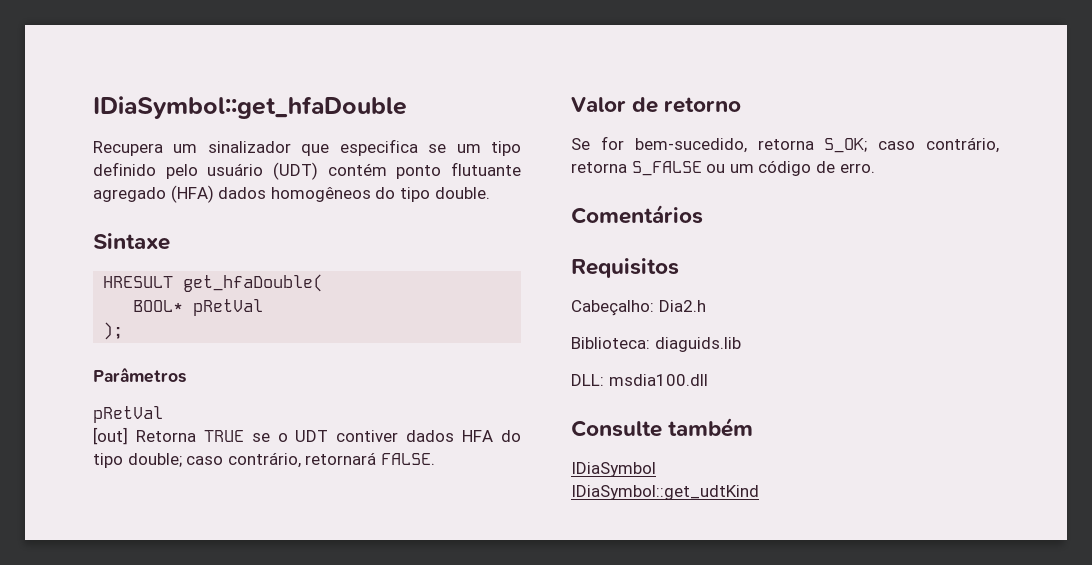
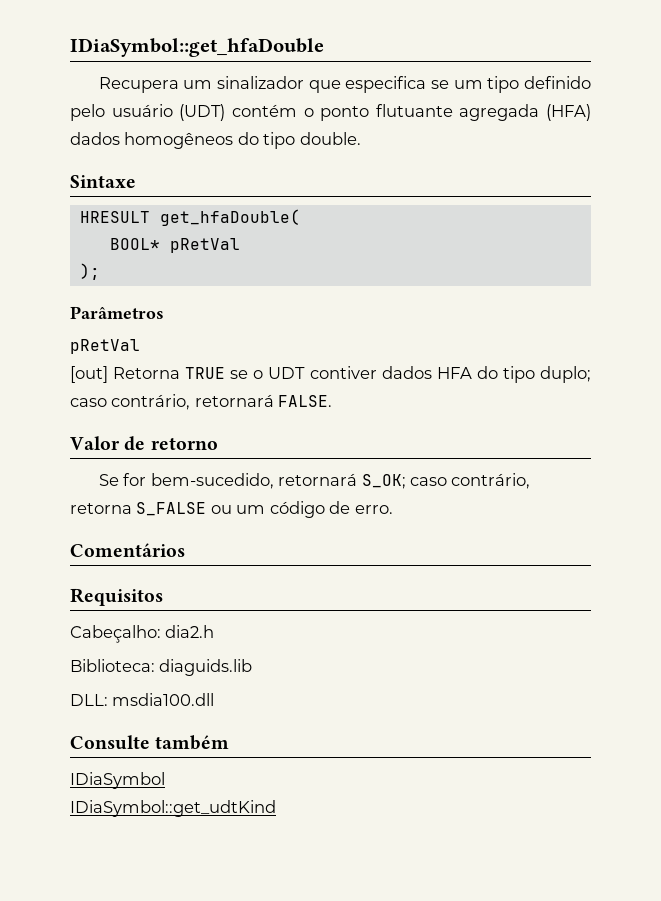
(387, 169) none -> [303,108,314,117] o
[93,187,166,202] agregado -> [459,104,540,121] agregada
[127,453,182,467] double; -> [539,366,591,383] duplo;
[757,139,814,150] retorna -> [278,473,358,486] retornará
[658,300,706,312] Dia2.h -> [165,625,215,638] dia2.h

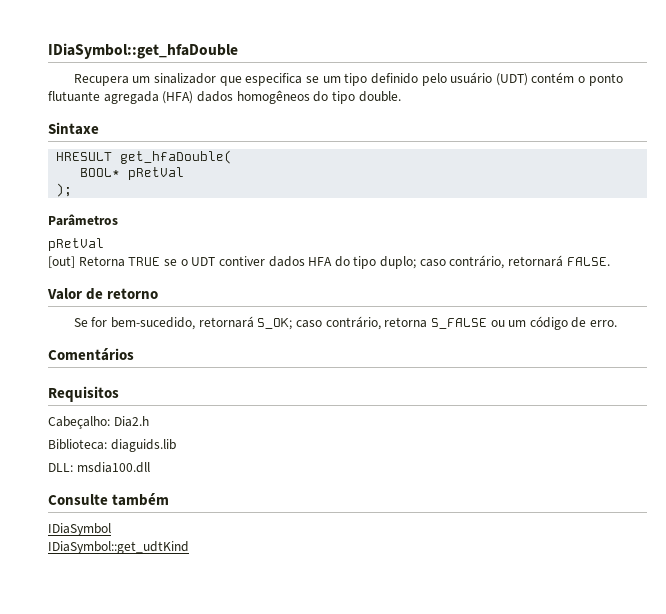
[165,625,215,638] dia2.h -> [113,416,149,427] Dia2.h

